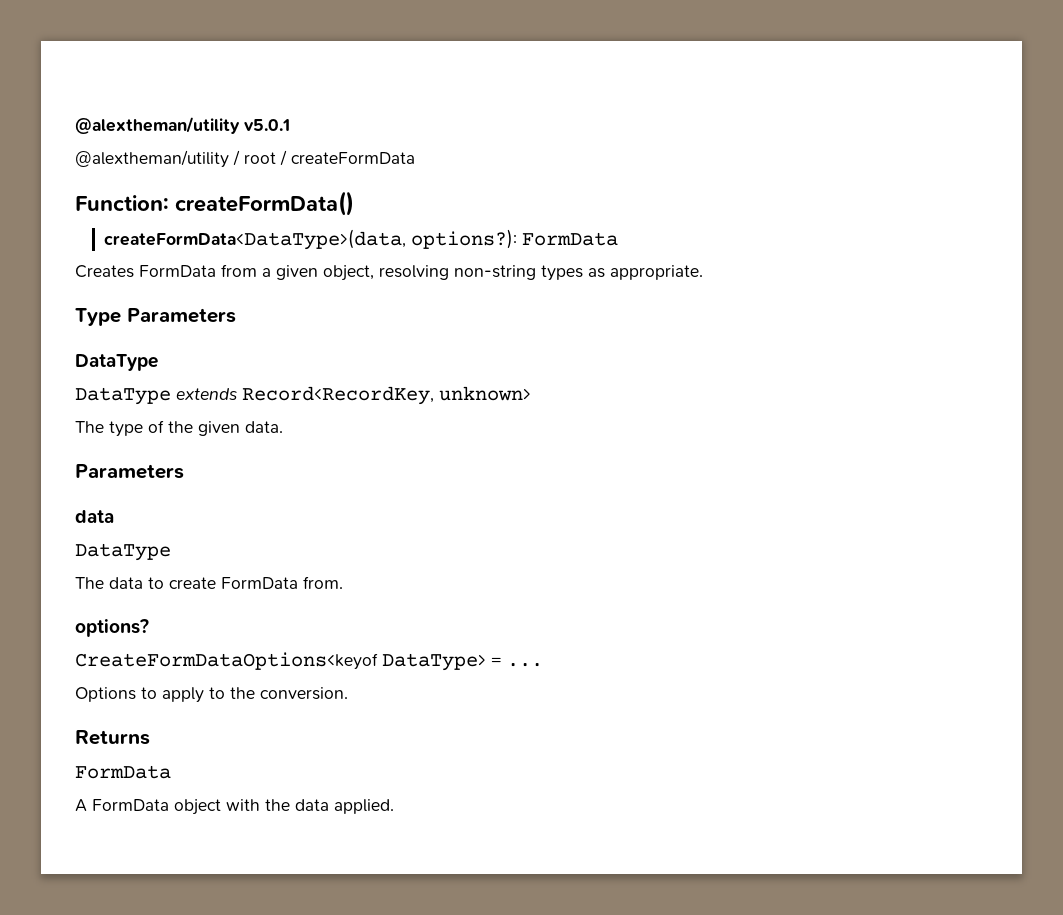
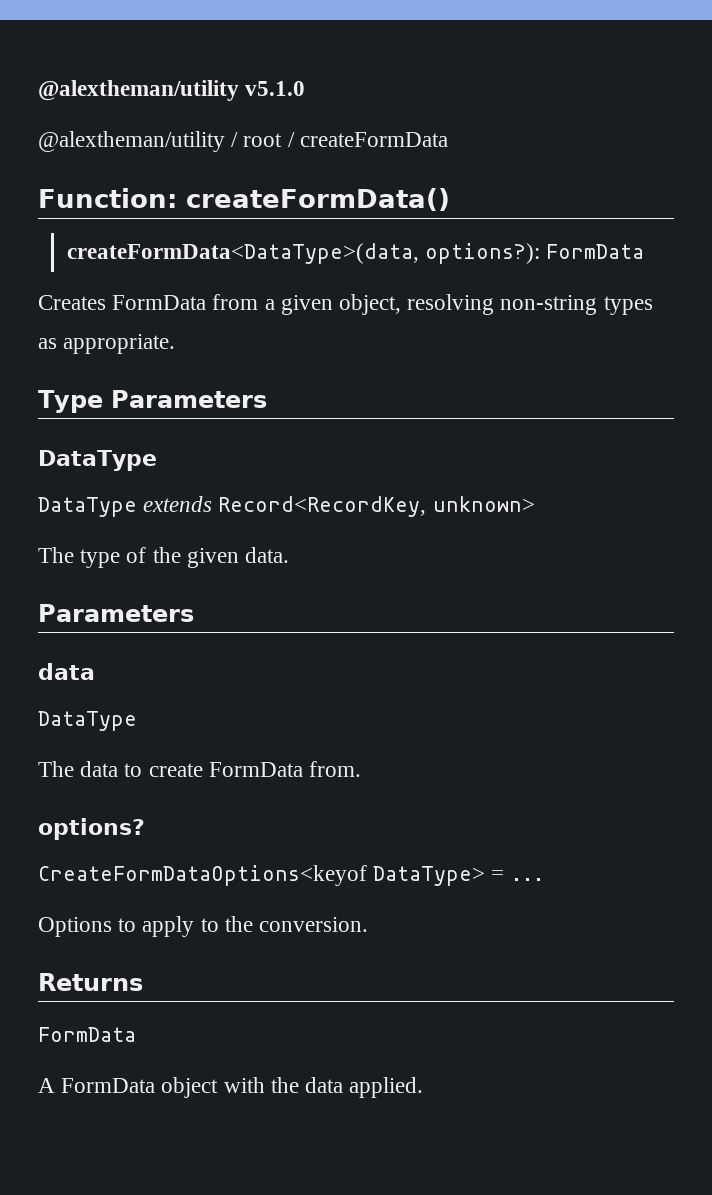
[75,117,290,134] @alextheman/utility v5.0.1 -> [38,80,306,101] @alextheman/utility v5.1.0

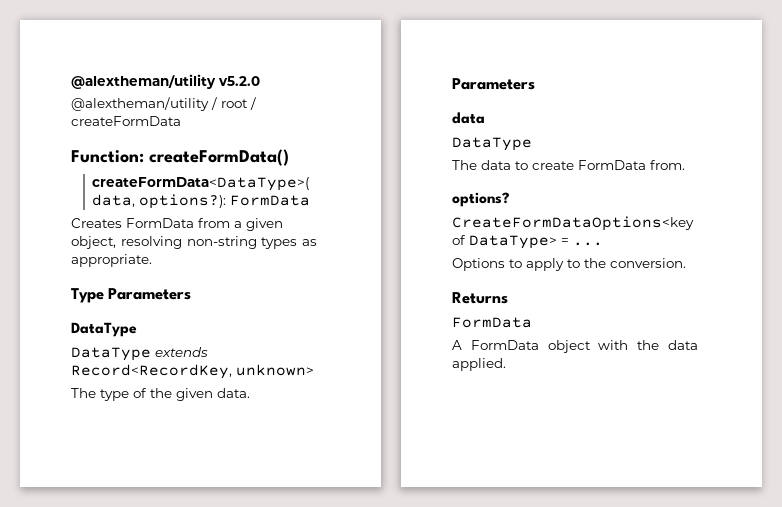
[38,80,306,101] @alextheman/utility v5.1.0 -> [71,74,260,89] @alextheman/utility v5.2.0

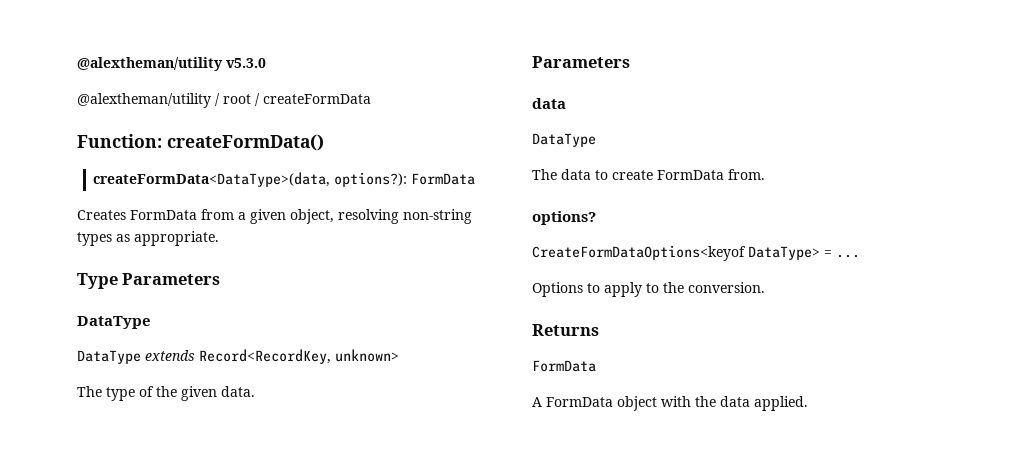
[71,74,260,89] @alextheman/utility v5.2.0 -> [77,57,266,71] @alextheman/utility v5.3.0

